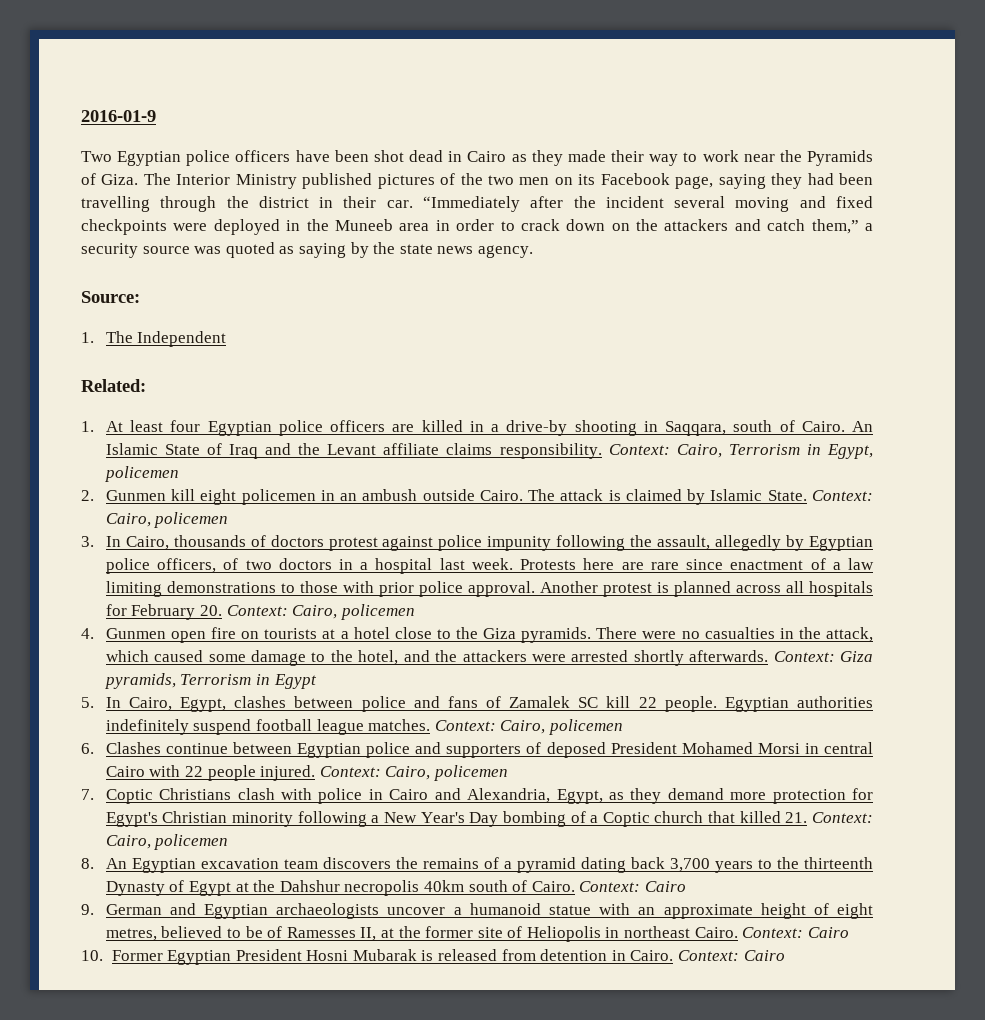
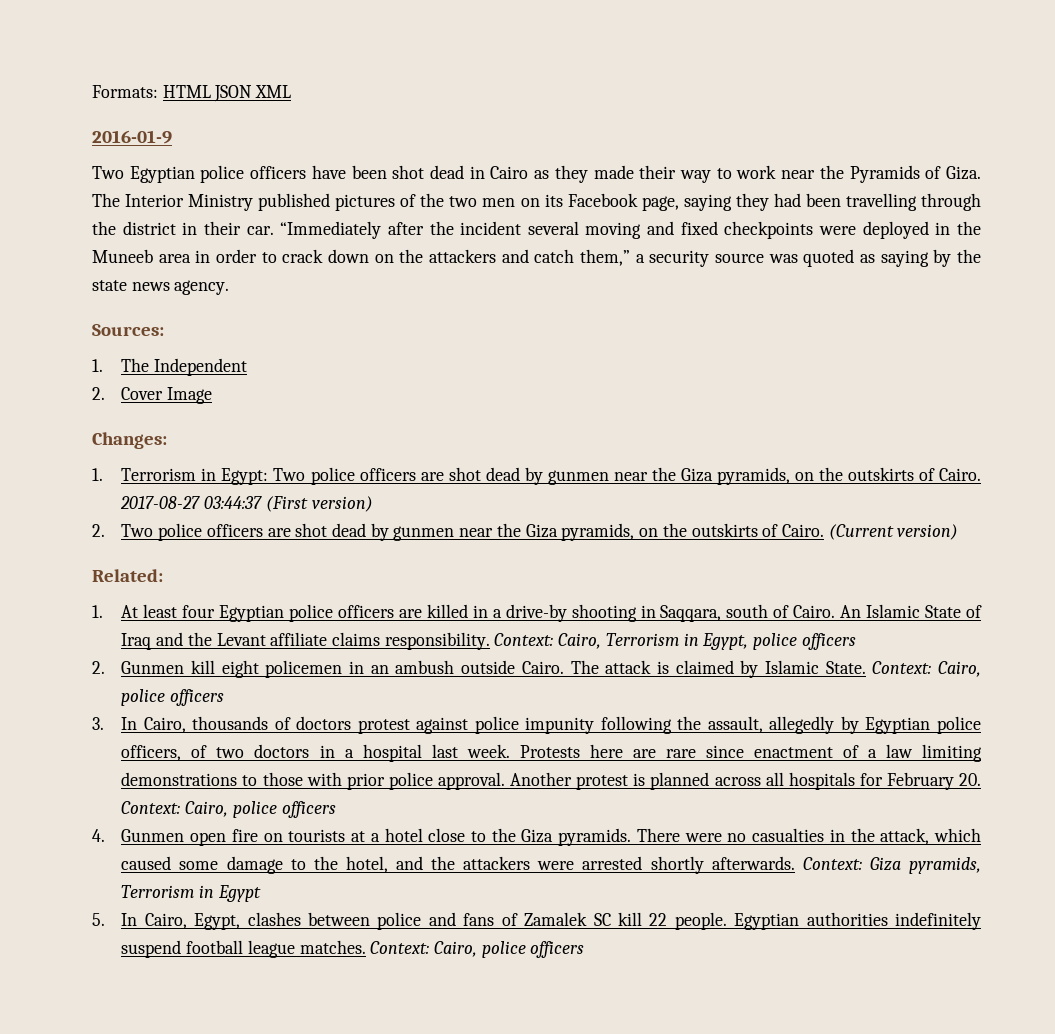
(81, 116) none -> [92,85,292,102] Formats: HTML JSON XML //
[81,291,140,303] Source: -> [92,324,164,336] Sources:
(227, 339) none -> [92,387,213,404] [92,432,167,449] [92,467,982,485] [120,496,373,512] [92,523,959,541] // 2. Cover Image // Changes: // 1. Terrorism in Egypt: Two police officers are shot dead by gunmen near the Giza pyramids, on the outskirts of Cairo. 2017-08-27 03:44:37 (First version) // 2. Two police officers are shot dead by gunmen near the Giza pyramids, on the outskirts of Cairo. (Current version)
[104,466,179,482] policemen -> [753,633,856,650] police officers
[154,512,229,528] policemen -> [121,689,225,706] police officers
[340,604,415,620] policemen -> [232,801,336,818] police officers
[548,719,623,735] [81,742,873,758] [105,765,508,781] [81,788,873,804] [105,811,873,827] [105,834,229,850] [81,857,873,873] [105,880,686,896] [81,903,874,919] [105,926,849,942] [81,949,785,965] policemen // 6. Clashes continue between Egyptian police and supporters of deposed President Mohamed Morsi in central Cairo with 22 people injured. Context: Cairo, policemen // 7. Coptic Christians clash with police in Cairo and Alexandria, Egypt, as they demand more protection for Egypt's Christian minority following a New Year's Day bombing of a Coptic church that killed 21. Context: Cairo, policemen // 8. An Egyptian excavation team discovers the remains of a pyramid dating back 3,700 years to the thirteenth Dynasty of Egypt at the Dahshur necropolis 40km south of Cairo. Context: Cairo // 9. German and Egyptian archaeologists uncover a humanoid statue with an approximate height of eight metres, believed to be of Ramesses II, at the former site of Heliopolis in northeast Cairo. Context: Cairo // 10. Former Egyptian President Hosni Mubarak is released from detention in Cairo. Context: Cairo -> [481,941,585,958] police officers

